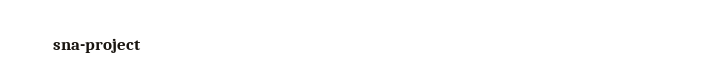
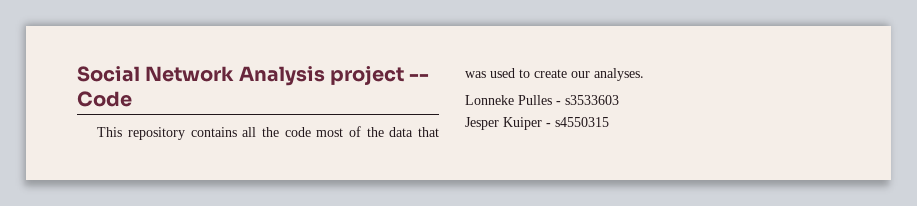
[53,38,141,53] sna-project -> [77,65,430,86] [77,91,132,107] [97,126,439,140] [465,68,644,81] [465,95,619,105] [465,117,609,130] Social Network Analysis project -- Code // This repository contains all the code most of the data that was used to create our analyses. // Lonneke Pulles - s3533603 // Jesper Kuiper - s4550315

